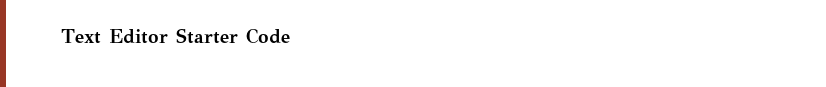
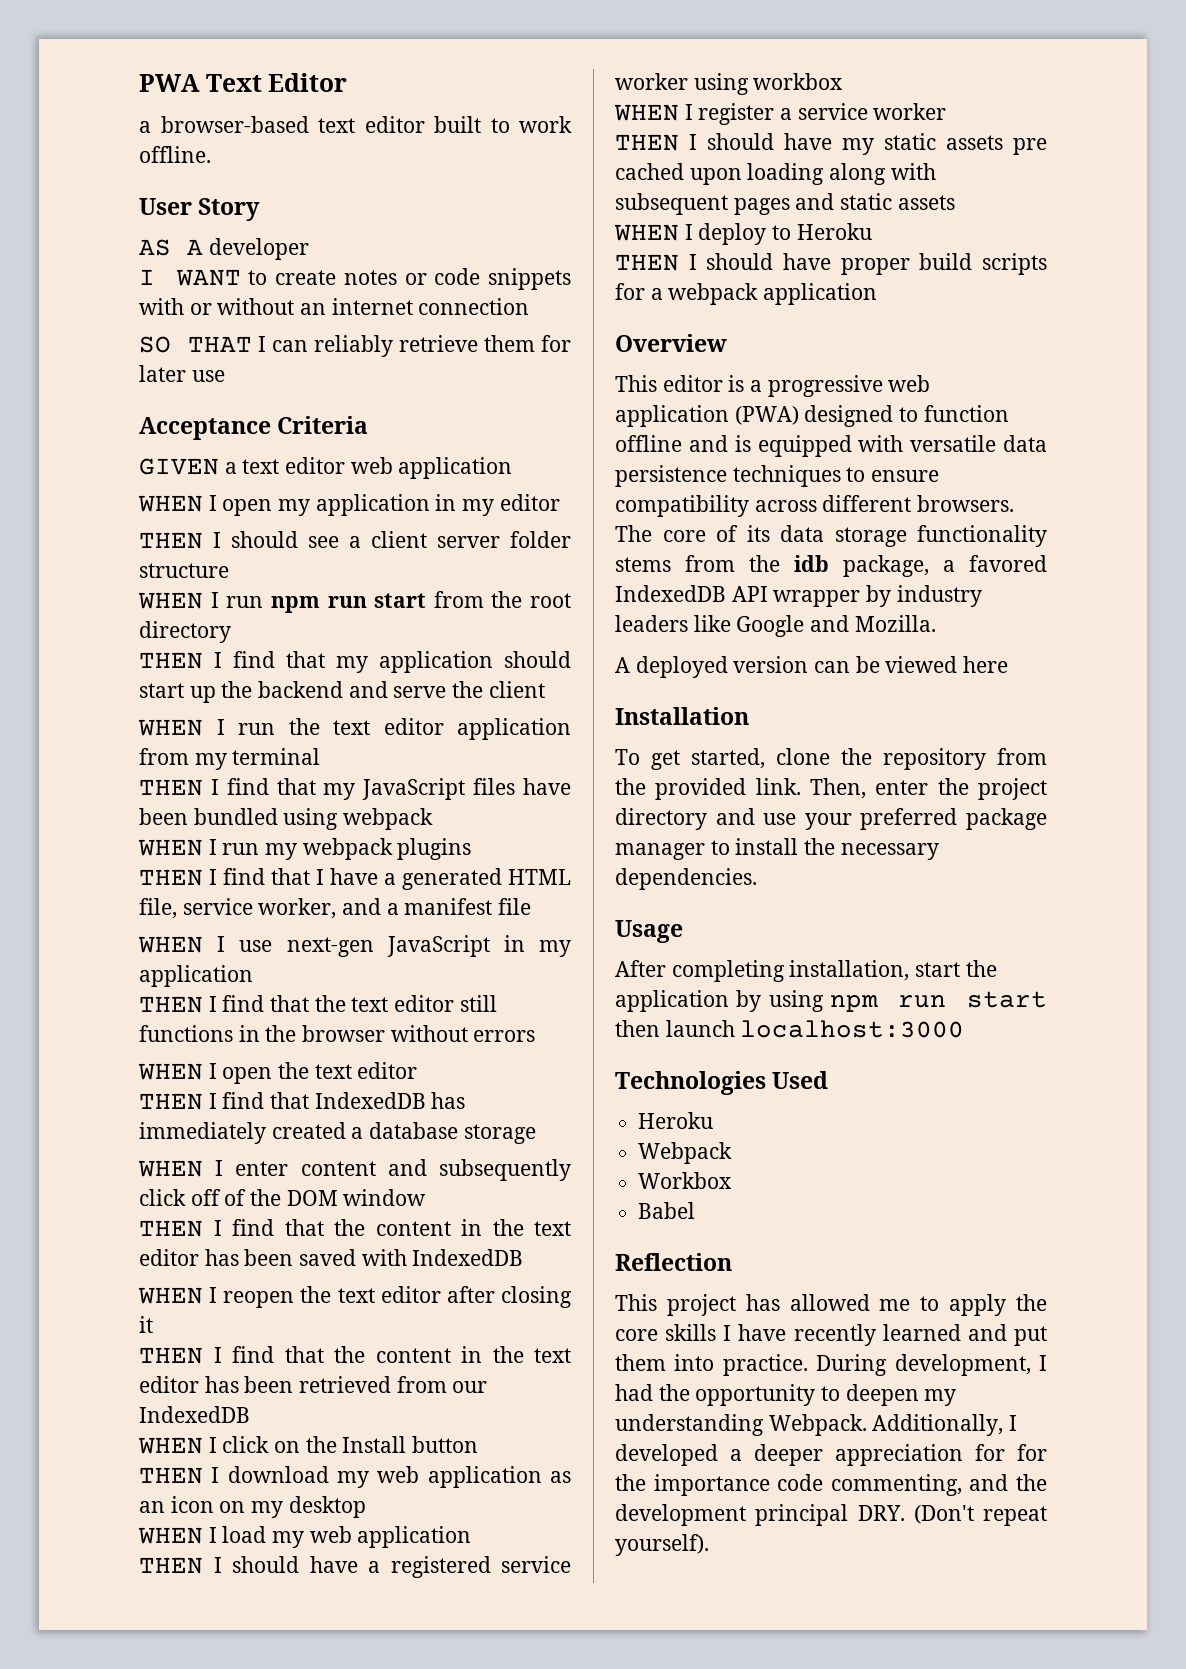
(61, 36) none -> [139,74,200,92] PWA
[175,28,290,44] Starter Code -> [139,116,572,133] [139,146,211,163] [139,198,261,221] [139,238,309,260] [139,268,571,290] [139,298,530,315] [139,335,571,357] [139,365,225,382] [139,416,369,440] [139,457,513,479] [138,494,560,516] [139,531,571,549] [139,563,229,578] [138,591,571,613] [139,621,231,643] [139,651,571,673] [139,681,545,703] [138,718,571,740] [139,748,321,770] [139,778,571,800] [139,808,434,830] [138,838,472,860] [139,868,571,890] [139,898,532,919] [138,935,571,957] [139,965,253,987] [139,995,497,1013] [139,1025,536,1042] [138,1062,418,1084] [139,1092,466,1110] [139,1122,536,1144] [138,1159,571,1181] [139,1189,427,1206] [139,1219,571,1237] [139,1249,524,1266] [138,1286,572,1308] [139,1316,153,1333] [139,1346,571,1364] [139,1376,488,1393] [139,1406,250,1423] [138,1436,479,1454] [139,1466,571,1488] [139,1496,366,1518] [138,1526,472,1548] [139,1556,571,1578] [615,73,844,95] [614,103,947,125] [615,133,1047,155] [615,163,936,185] [615,193,955,215] [614,223,872,245] [615,253,1047,275] [615,283,878,305] [615,334,727,352] [615,375,931,397] [615,405,1009,427] [615,435,1047,457] [615,465,940,487] [615,495,1015,517] [615,525,1047,547] [615,555,1047,577] [615,585,982,607] [615,615,936,637] [615,656,1009,678] [615,707,749,725] [615,748,1047,770] [615,778,1047,800] [615,808,1047,830] [615,838,939,860] [615,868,757,890] [615,920,683,943] [615,960,997,982] [615,990,1047,1012] [615,1020,965,1038] [615,1071,829,1095] [638,1112,714,1129] [638,1142,733,1164] [638,1172,733,1189] [638,1202,696,1219] [615,1253,732,1271] [615,1294,1047,1316] [615,1324,1047,1346] [615,1354,1047,1376] [615,1384,957,1406] [615,1414,1018,1436] [615,1444,1047,1466] [615,1474,1047,1496] [615,1504,1047,1526] [615,1534,709,1556] // a browser-based text editor built to work offline. // User Story // AS A developer // I WANT to create notes or code snippets with or without an internet connection // SO THAT I can reliably retrieve them for later use // Acceptance Criteria // GIVEN a text editor web application // WHEN I open my application in my editor // THEN I should see a client server folder structure // WHEN I run npm run start from the root directory // THEN I find that my application should start up the backend and serve the client // WHEN I run the text editor application from my terminal // THEN I find that my JavaScript files have been bundled using webpack // WHEN I run my webpack plugins // THEN I find that I have a generated HTML file, service worker, and a manifest file // WHEN I use next-gen JavaScript in my application // THEN I find that the text editor still functions in the browser without errors // WHEN I open the text editor // THEN I find that IndexedDB has immediately created a database storage // WHEN I enter content and subsequently click off of the DOM window // THEN I find that the content in the text editor has been saved with IndexedDB // WHEN I reopen the text editor after closing it // THEN I find that the content in the text editor has been retrieved from our IndexedDB // WHEN I click on the Install button // THEN I download my web application as an icon on my desktop // WHEN I load my web application // THEN I should have a registered service worker using workbox // WHEN I register a service worker // THEN I should have my static assets pre cached upon loading along with subsequent pages and static assets // WHEN I deploy to Heroku // THEN I should have proper build scripts for a webpack application // Overview // This editor is a progressive web application (PWA) designed to function offline and is equipped with versatile data persistence techniques to ensure compatibility across different browsers. The core of its data storage functionality stems from the idb package, a favored IndexedDB API wrapper by industry leaders like Google and Mozilla. // A deployed version can be viewed here // Installation // To get started, clone the repository from the provided link. Then, enter the project directory and use your preferred package manager to install the necessary dependencies. // Usage // After completing installation, start the application by using npm run start then launch localhost:3000 // Technologies Used // Heroku // Webpack // Workbox // Babel // Reflection // This project has allowed me to apply the core skills I have recently learned and put them into practice. During development, I had the opportunity to deepen my understanding Webpack. Additionally, I developed a deeper appreciation for for the importance code commenting, and the development principal DRY. (Don't repeat yourself).

